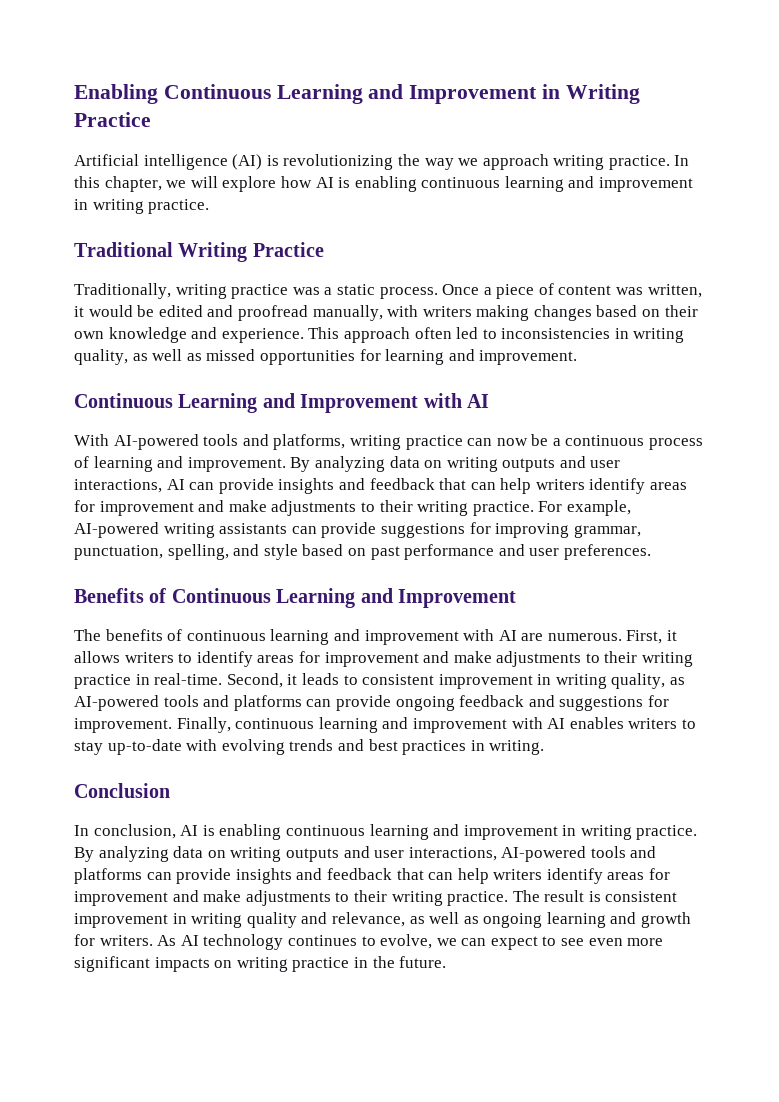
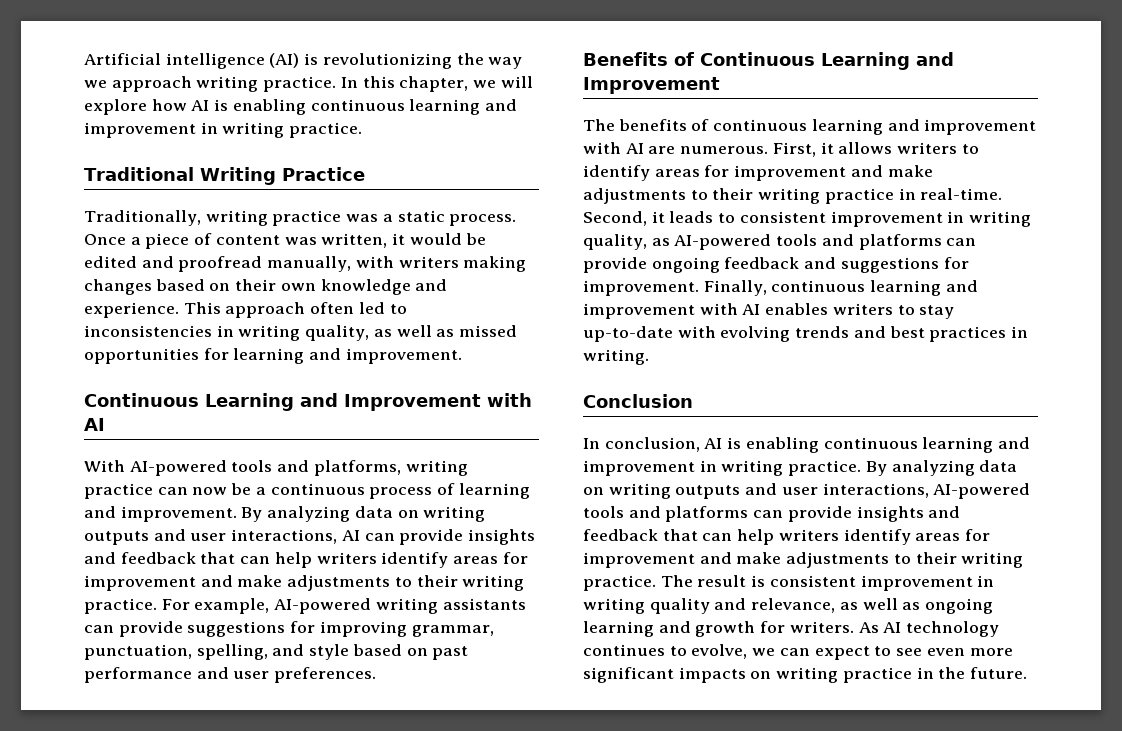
[74,84,640,104] [74,112,151,127] Enabling Continuous Learning and Improvement in Writing Practice // -> (84, 59) none

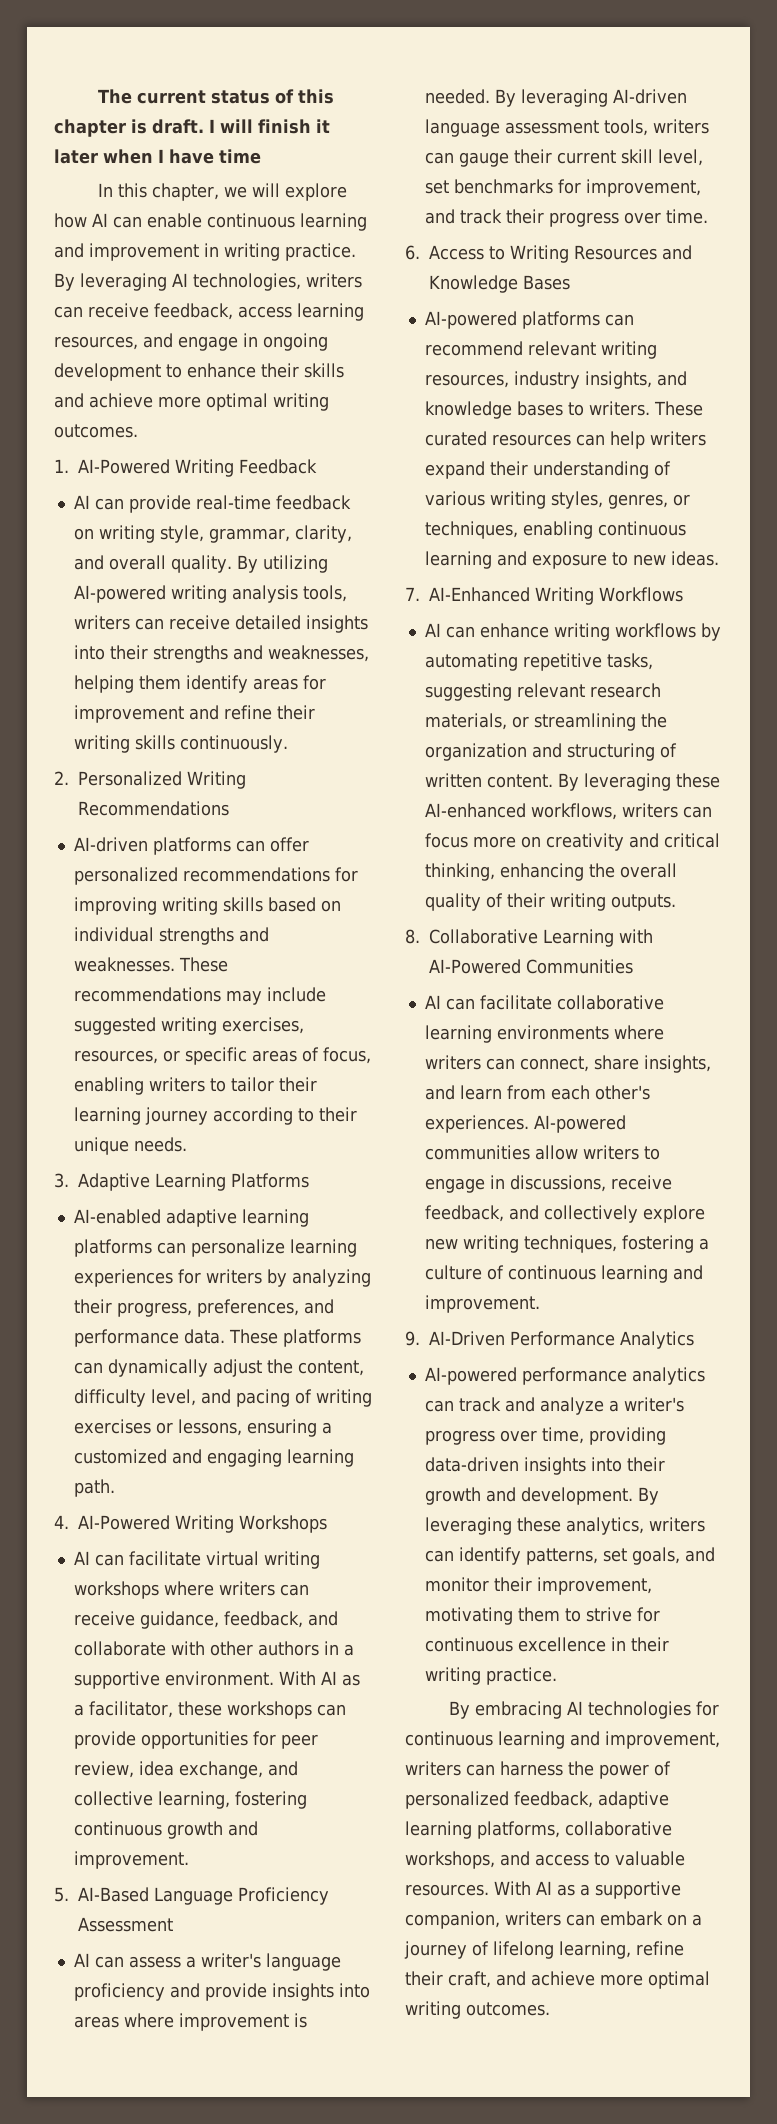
[84,53,523,69] [84,76,337,92] Artificial intelligence (AI) is revolutionizing the way we approach writing practice. -> [97,89,334,104] [54,119,330,137] [54,149,261,164] The current status of this chapter is draft. I will finish it later when I have time //
[214,99,518,115] [84,122,363,138] [84,167,365,185] [84,210,517,226] [84,233,486,249] [84,256,527,272] [84,279,448,295] [84,302,407,318] [84,325,518,341] [84,348,462,364] [84,393,532,411] [84,418,105,431] [84,460,468,476] [84,483,530,499] [84,506,486,522] [84,529,536,545] [84,552,528,568] [84,575,525,591] [84,598,526,614] [84,621,494,637] [84,644,469,660] [84,667,377,683] [583,52,954,70] [583,77,720,94] [583,119,1037,135] [583,142,979,157] [583,165,933,181] [583,188,1003,204] [583,211,1032,227] [583,234,977,250] [583,257,969,273] [583,280,978,296] [583,303,955,319] [583,326,1029,342] [583,349,649,365] [583,394,693,408] [583,437,819,453] is enabling continuous learning and improvement in writing practice. // Traditional Writing Practice // Traditionally, writing practice was a static process. Once a piece of content was written, it would be edited and proofread manually, with writers making changes based on their own knowledge and experience. This approach often led to inconsistencies in writing quality, as well as missed opportunities for learning and improvement. // Continuous Learning and Improvement with AI // With AI-powered tools and platforms, writing practice can now be a continuous process of learning and improvement. By analyzing data on writing outputs and user interactions, AI can provide insights and feedback that can help writers identify areas for improvement and make adjustments to their writing practice. For example, AI-powered writing assistants can provide suggestions for improving grammar, punctuation, spelling, and style based on past performance and user preferences. // Benefits of Continuous Learning and Improvement // The benefits of continuous learning and improvement with AI are numerous. First, it allows writers to identify areas for improvement and make adjustments to their writing practice in real-time. Second, it leads to consistent improvement in writing quality, as AI-powered tools and platforms can provide ongoing feedback and suggestions for improvement. Finally, continuous learning and improvement with AI enables writers to stay up-to-date with evolving trends and best practices in writing. // Conclusion // In conclusion, AI is enabling -> [113,213,202,228] can enable
[891,460,1018,476] [583,483,1031,499] [583,506,961,522] [583,529,991,545] [583,552,1024,568] [583,575,995,591] [583,598,994,614] [583,621,1000,637] [583,644,1013,660] [583,667,1028,683] analyzing data on writing outputs and user interactions, AI-powered tools and platforms can provide insights and feedback that can help writers identify areas for improvement and make adjustments to their writing practice. The result is consistent improvement in writing quality and relevance, as well as ongoing learning and growth for writers. As AI technology continues to evolve, we can expect to see even more significant impacts on writing practice in the future. -> [80,273,362,291] [54,303,364,321] [54,333,328,351] [54,363,344,381] [54,393,329,411] [54,424,138,438] [54,459,317,477] [73,495,351,513] [73,525,352,543] [73,555,328,573] [73,585,347,603] [73,615,368,633] [73,645,369,663] [73,675,326,693] [73,705,315,723] [73,735,288,753] [54,771,246,789] [78,801,229,816] [73,837,309,855] [73,867,358,885] [73,897,341,915] [73,927,269,945] [73,957,228,972] [73,987,326,1005] [73,1017,304,1035] [73,1047,371,1065] [73,1077,317,1095] [73,1107,357,1125] [73,1137,187,1155] [54,1173,309,1191] [73,1209,309,1227] [73,1239,357,1257] [73,1269,371,1287] [73,1299,334,1317] [73,1329,361,1347] [73,1359,364,1377] [73,1389,372,1407] [73,1419,332,1437] [73,1449,354,1467] [73,1479,115,1497] [54,1515,327,1533] [73,1551,320,1569] [73,1581,309,1599] [73,1611,338,1629] [73,1641,354,1656] [73,1671,360,1689] [73,1701,346,1719] [73,1731,318,1749] [73,1761,298,1779] [73,1791,307,1809] [73,1821,258,1839] [73,1851,189,1869] [54,1887,329,1905] [78,1917,173,1932] [73,1953,341,1971] [73,1983,370,2001] [73,2013,307,2031] [424,89,687,107] [424,119,709,137] [424,149,703,167] [424,179,701,197] [424,209,708,227] [405,245,692,263] [429,275,570,293] [424,311,634,329] [424,341,657,359] [424,371,687,389] [424,401,703,419] [424,431,706,449] [424,461,671,479] [424,491,690,509] [424,521,686,539] [424,551,719,569] [405,587,683,605] [424,623,721,641] [424,653,653,671] [424,683,661,701] [424,713,667,731] [424,743,677,761] [424,773,720,791] [424,803,712,820] [424,833,720,851] [424,863,677,881] [424,893,676,911] [405,929,653,947] [429,959,633,974] [424,995,664,1010] [424,1025,664,1043] [424,1055,711,1073] [424,1085,650,1100] [424,1115,626,1133] [424,1145,660,1160] [424,1175,672,1193] [424,1205,705,1223] [424,1235,709,1253] [424,1265,703,1283] [424,1295,540,1313] [405,1331,694,1349] [424,1367,705,1385] [424,1397,684,1415] [424,1427,666,1445] [424,1457,665,1475] [424,1487,659,1505] [424,1517,705,1535] [424,1547,715,1565] [424,1577,652,1595] [424,1607,660,1625] [424,1637,669,1652] [424,1667,557,1685] [448,1701,719,1719] [405,1731,720,1749] [405,1761,671,1779] [405,1791,669,1809] [405,1821,672,1839] [405,1851,685,1869] [405,1881,681,1899] [405,1911,702,1929] [404,1941,684,1959] [405,1971,710,1989] [405,2001,550,2019] leveraging AI technologies, writers can receive feedback, access learning resources, and engage in ongoing development to enhance their skills and achieve more optimal writing outcomes. // 1. AI-Powered Writing Feedback // AI can provide real-time feedback on writing style, grammar, clarity, and overall quality. By utilizing AI-powered writing analysis tools, writers can receive detailed insights into their strengths and weaknesses, helping them identify areas for improvement and refine their writing skills continuously. // 2. Personalized Writing Recommendations // AI-driven platforms can offer personalized recommendations for improving writing skills based on individual strengths and weaknesses. These recommendations may include suggested writing exercises, resources, or specific areas of focus, enabling writers to tailor their learning journey according to their unique needs. // 3. Adaptive Learning Platforms // AI-enabled adaptive learning platforms can personalize learning experiences for writers by analyzing their progress, preferences, and performance data. These platforms can dynamically adjust the content, difficulty level, and pacing of writing exercises or lessons, ensuring a customized and engaging learning path. // 4. AI-Powered Writing Workshops // AI can facilitate virtual writing workshops where writers can receive guidance, feedback, and collaborate with other authors in a supportive environment. With AI as a facilitator, these workshops can provide opportunities for peer review, idea exchange, and collective learning, fostering continuous growth and improvement. // 5. AI-Based Language Proficiency Assessment // AI can assess a writer's language proficiency and provide insights into areas where improvement is needed. By leveraging AI-driven language assessment tools, writers can gauge their current skill level, set benchmarks for improvement, and track their progress over time. // 6. Access to Writing Resources and Knowledge Bases // AI-powered platforms can recommend relevant writing resources, industry insights, and knowledge bases to writers. These curated resources can help writers expand their understanding of various writing styles, genres, or techniques, enabling continuous learning and exposure to new ideas. // 7. AI-Enhanced Writing Workflows // AI can enhance writing workflows by automating repetitive tasks, suggesting relevant research materials, or streamlining the organization and structuring of written content. By leveraging these AI-enhanced workflows, writers can focus more on creativity and critical thinking, enhancing the overall quality of their writing outputs. // 8. Collaborative Learning with AI-Powered Communities // AI can facilitate collaborative learning environments where writers can connect, share insights, and learn from each other's experiences. AI-powered communities allow writers to engage in discussions, receive feedback, and collectively explore new writing techniques, fostering a culture of continuous learning and improvement. // 9. AI-Driven Performance Analytics // AI-powered performance analytics can track and analyze a writer's progress over time, providing data-driven insights into their growth and development. By leveraging these analytics, writers can identify patterns, set goals, and monitor their improvement, motivating them to strive for continuous excellence in their writing practice. // By embracing AI technologies for continuous learning and improvement, writers can harness the power of personalized feedback, adaptive learning platforms, collaborative workshops, and access to valuable resources. With AI as a supportive companion, writers can embark on a journey of lifelong learning, refine their craft, and achieve more optimal writing outcomes.

